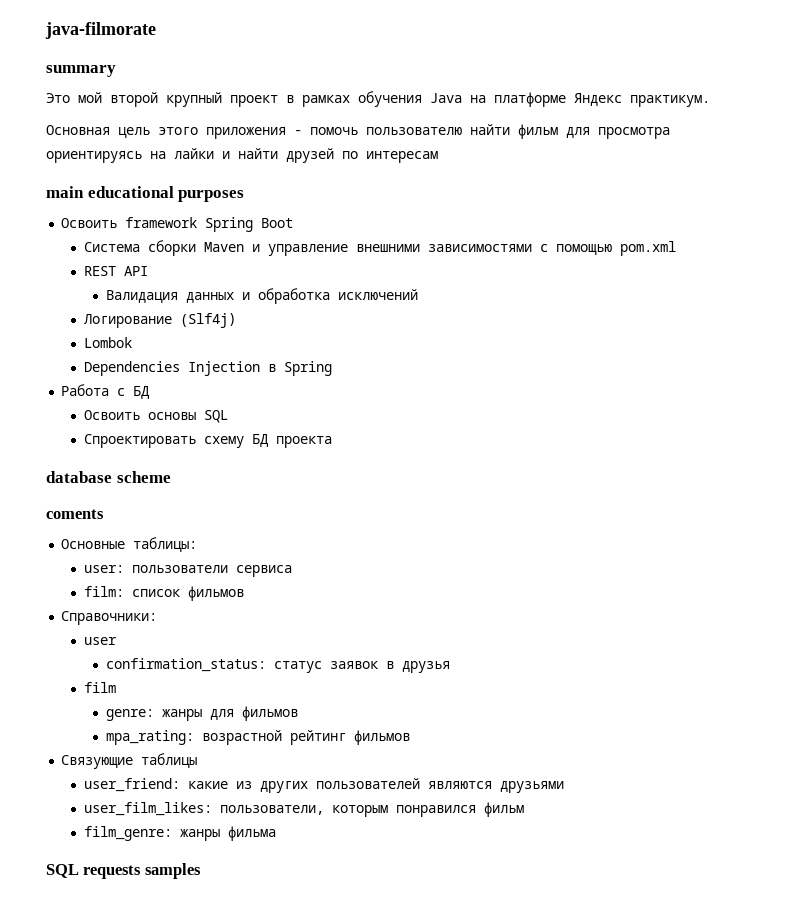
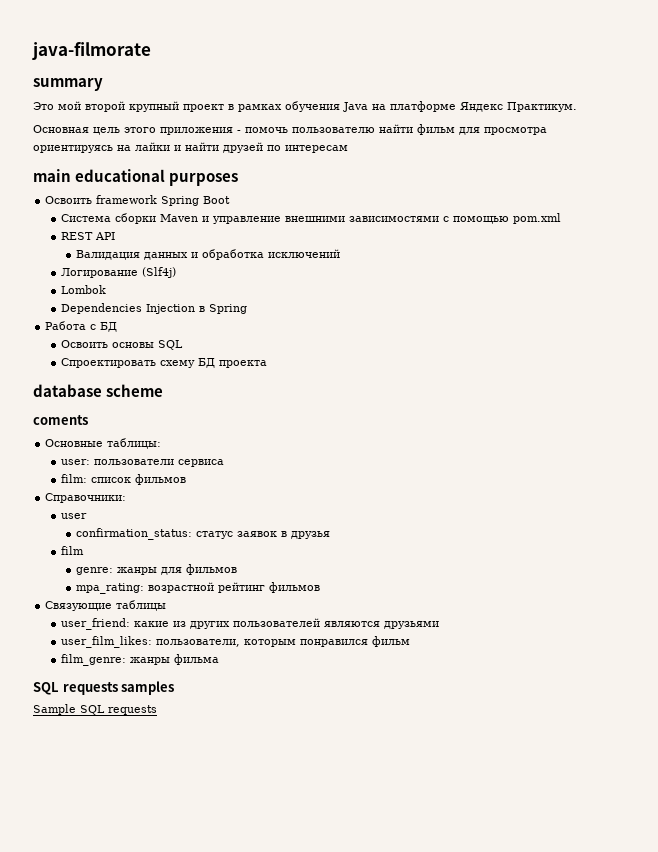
[630,95,710,107] практикум. -> [507,102,577,112] Практикум.
(201, 871) none -> [33,704,157,715] // Sample SQL requests

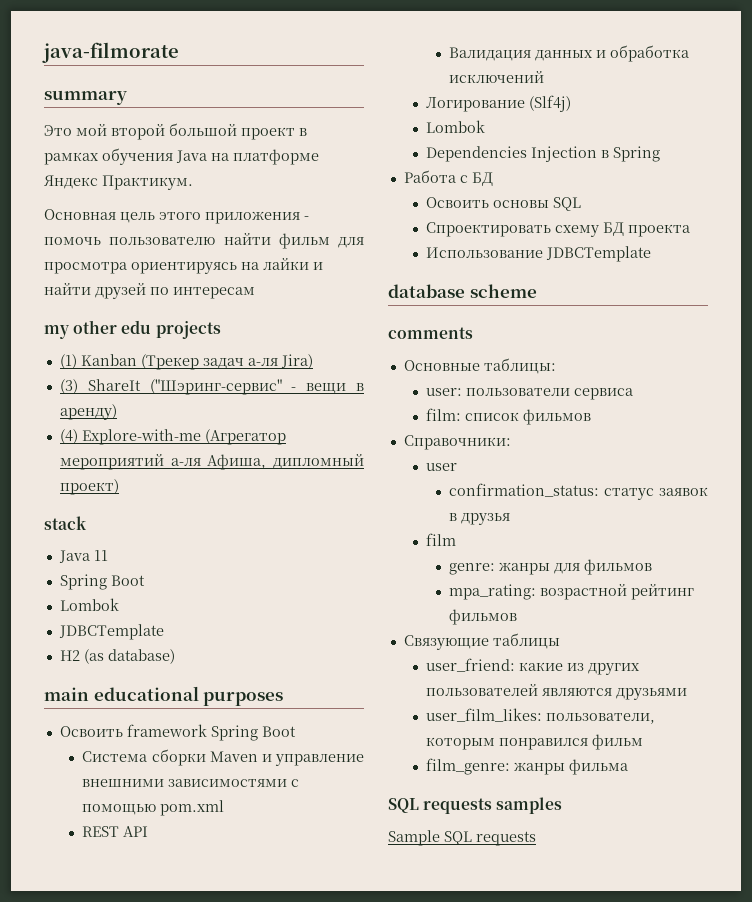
[129,101,179,112] крупный -> [169,123,237,136] большой
(348, 149) none -> [44,320,221,339] [59,354,313,370] [59,379,364,395] [59,404,117,420] [59,429,286,445] [59,454,364,470] [59,479,119,495] [44,516,87,530] [58,550,108,563] [59,574,145,590] [59,598,119,611] [58,624,164,640] [59,649,175,664] // my other edu projects // (1) Kanban (Трекер задач а-ля Jira) // (3) ShareIt ("Шэринг-сервис" - вещи в аренду) // (4) Explore-with-me (Агрегатор мероприятий а-ля Афиша, дипломный проект) // stack // Java 11 // Spring Boot // Lombok // JDBCTemplate // H2 (as database)
(267, 364) none -> [426,246,652,262] // Использование JDBCTemplate
[33,415,88,425] coments -> [388,327,473,339] comments

